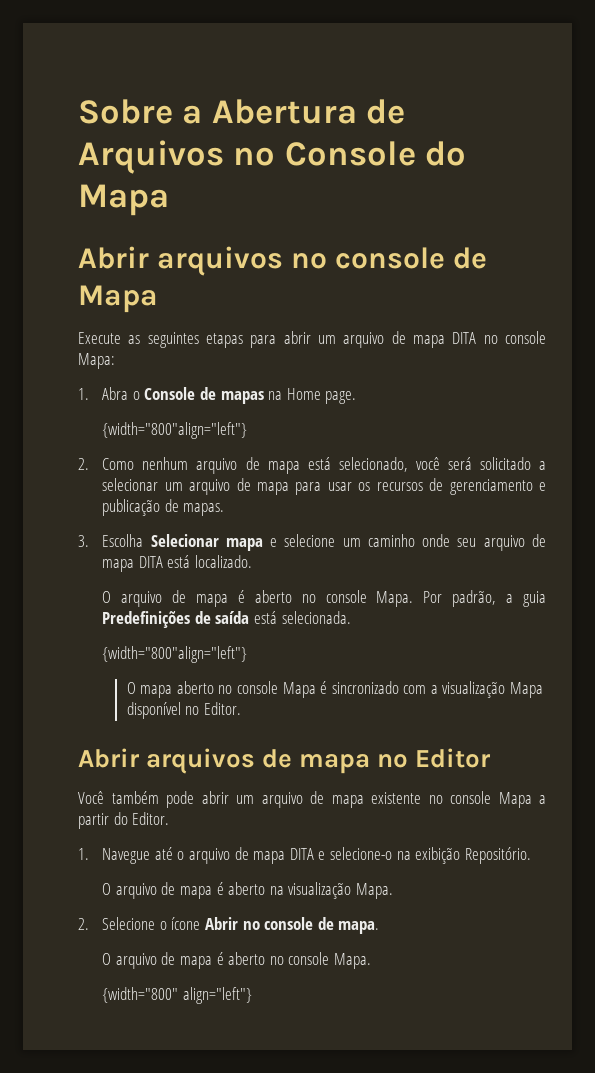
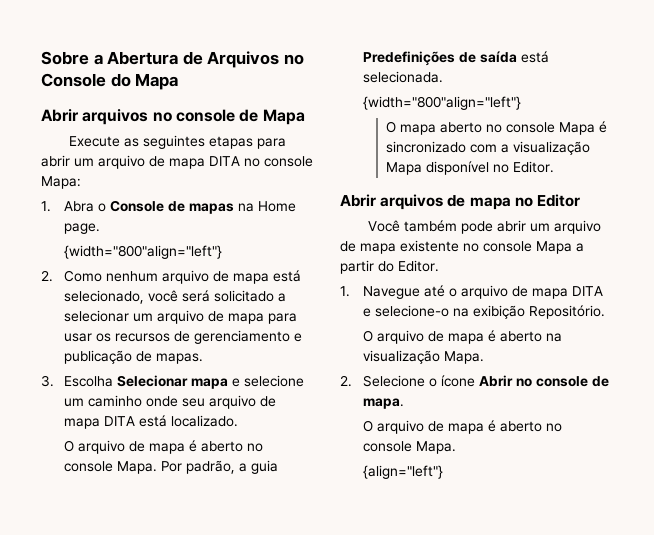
[102,987,252,1004] {width="800" align="left"} -> [362,465,443,479] {align="left"}

